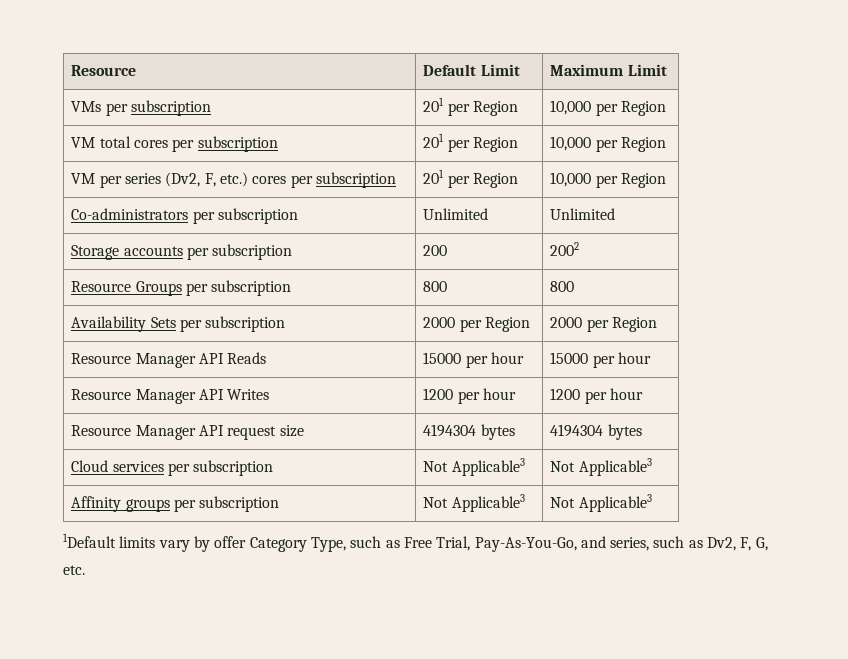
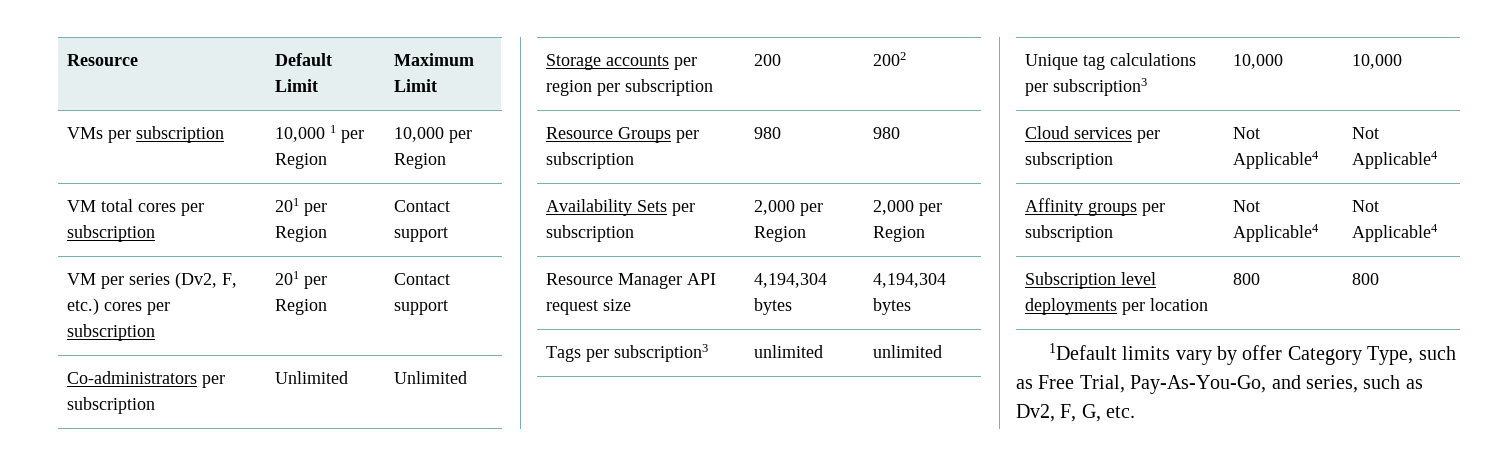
[423,97,445,112] 201 -> [274,125,336,142] 10,000 1
[550,136,666,152] 10,000 per Region -> [393,200,450,212] [393,227,448,242] Contact support
[550,172,666,188] 10,000 per Region -> [393,273,450,285] [393,300,448,315] Contact support
(209, 253) none -> [545,80,620,96] region per
[423,281,448,292] [550,281,575,292] 800 | 800 -> [753,127,781,139] [872,127,900,139] 980 | 980
[423,317,530,332] [550,317,657,332] [71,352,267,368] [423,352,524,368] [550,352,651,368] [71,389,270,404] [423,388,516,404] [550,388,643,404] 2000 per Region | 2000 per Region // Resource Manager API Reads | 15000 per hour | 15000 per hour // Resource Manager API Writes | 1200 per hour | 1200 per hour -> [753,200,823,216] [753,226,806,242] [872,200,942,216] [872,226,925,242] 2,000 per Region | 2,000 per Region
[423,424,477,437] 4194304 -> [753,273,827,288] 4,194,304
[550,424,642,440] 4194304 bytes -> [872,273,946,288] [872,298,911,315] [545,344,708,362] [753,345,823,358] [872,345,942,358] [1024,53,1196,70] [1024,78,1147,96] [1232,54,1283,69] [1351,54,1402,69] 4,194,304 bytes // Tags per subscription3 | unlimited | unlimited // Unique tag calculations per subscription3 | 10,000 | 10,000
[451,458,525,476] [550,458,652,476] Applicable3 | Not Applicable3 -> [1232,151,1319,169] [1351,127,1379,139] [1351,151,1438,169] Applicable4 | Not Applicable4
[451,494,525,512] [550,494,652,512] Applicable3 | Not Applicable3 -> [1232,224,1319,242] [1351,200,1379,212] [1351,224,1438,242] [1024,272,1156,289] [1024,298,1208,315] [1232,273,1260,285] [1351,273,1379,285] Applicable4 | Not Applicable4 // Subscription level deployments per location | 800 | 800

